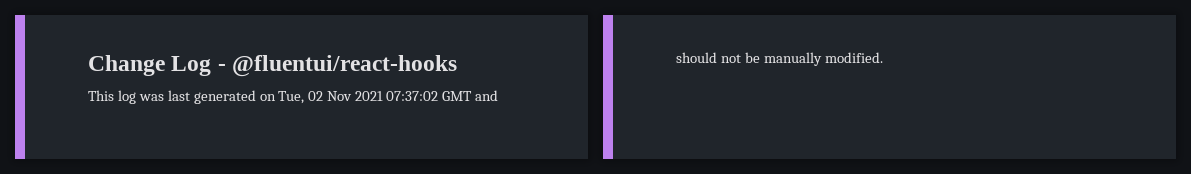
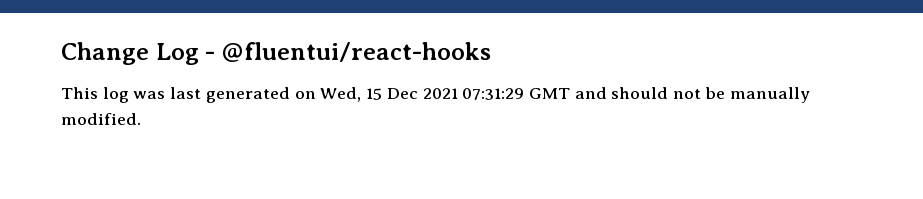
[278,91,439,104] Tue, 02 Nov 2021 07:37:02 -> [320,87,525,102] Wed, 15 Dec 2021 07:31:29

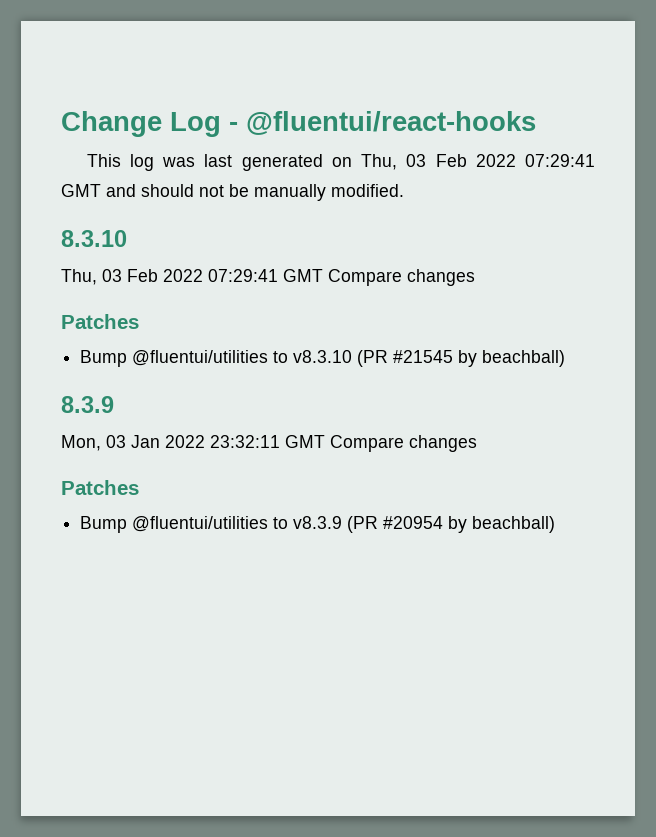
[320,87,525,102] Wed, 15 Dec 2021 07:31:29 -> [360,154,595,170] Thu, 03 Feb 2022 07:29:41
(141, 119) none -> [61,230,127,247] [61,269,475,286] [61,314,139,329] [80,350,566,367] [61,396,114,413] [61,435,477,452] [61,480,139,495] [80,516,556,533] // 8.3.10 // Thu, 03 Feb 2022 07:29:41 GMT Compare changes // Patches // Bump @fluentui/utilities to v8.3.10 (PR #21545 by beachball) // 8.3.9 // Mon, 03 Jan 2022 23:32:11 GMT Compare changes // Patches // Bump @fluentui/utilities to v8.3.9 (PR #20954 by beachball)

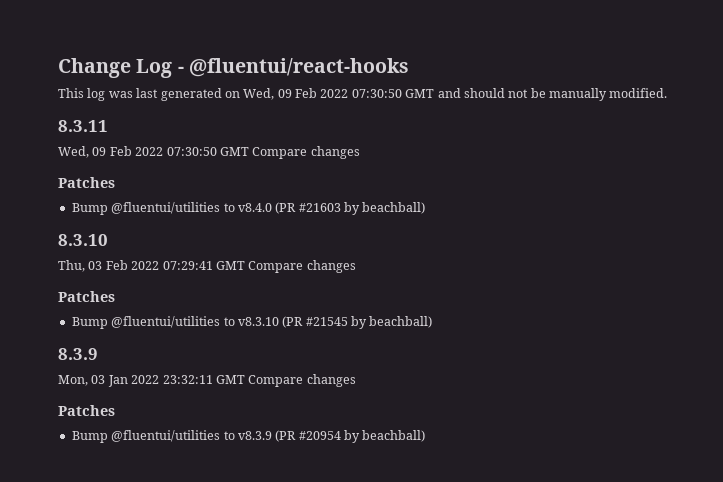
[360,154,595,170] Thu, 03 Feb 2022 07:29:41 -> [243,88,402,100] Wed, 09 Feb 2022 07:30:50
(404, 190) none -> [58,120,108,132] [58,146,360,159] [58,177,115,188] [71,202,426,215] // 8.3.11 // Wed, 09 Feb 2022 07:30:50 GMT Compare changes // Patches // Bump @fluentui/utilities to v8.4.0 (PR #21603 by beachball)

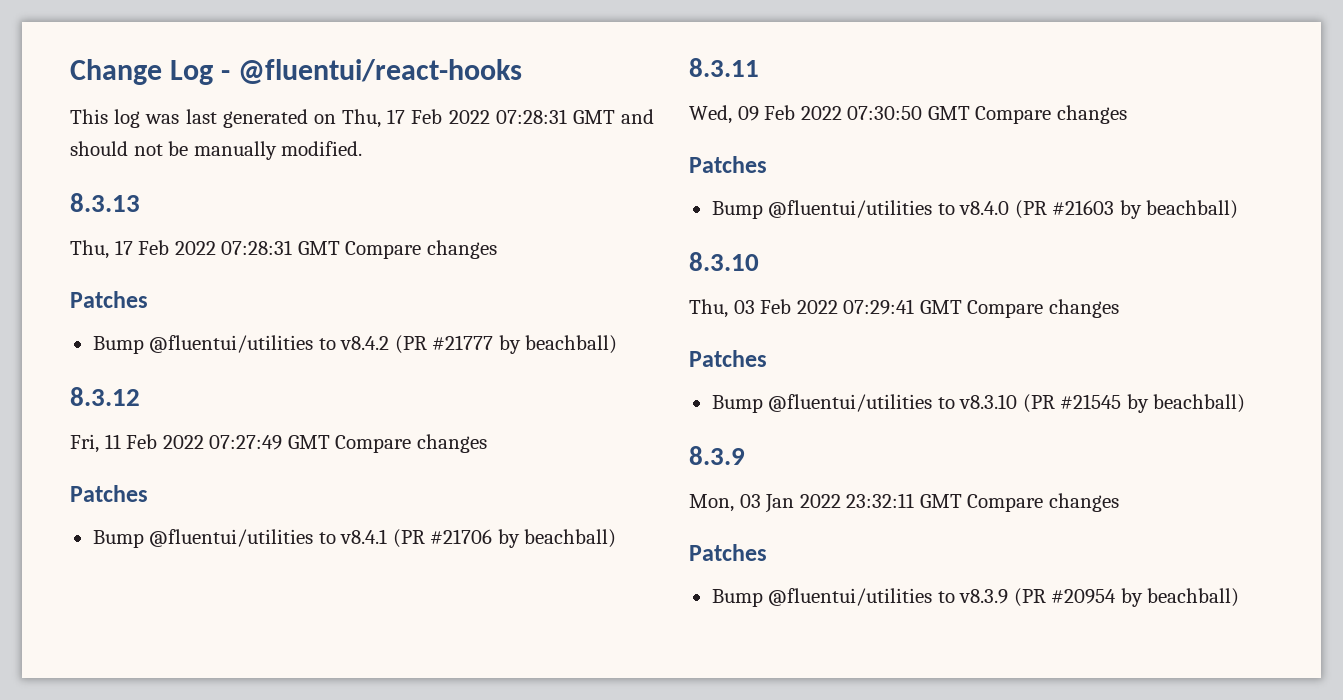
[243,88,402,100] Wed, 09 Feb 2022 07:30:50 -> [342,109,567,128] Thu, 17 Feb 2022 07:28:31
(668, 93) none -> [70,193,140,212] [70,240,497,259] [70,291,148,308] [92,335,618,354] [70,387,140,406] [70,434,487,453] [70,485,148,502] [92,529,617,548] // 8.3.13 // Thu, 17 Feb 2022 07:28:31 GMT Compare changes // Patches // Bump @fluentui/utilities to v8.4.2 (PR #21777 by beachball) // 8.3.12 // Fri, 11 Feb 2022 07:27:49 GMT Compare changes // Patches // Bump @fluentui/utilities to v8.4.1 (PR #21706 by beachball)

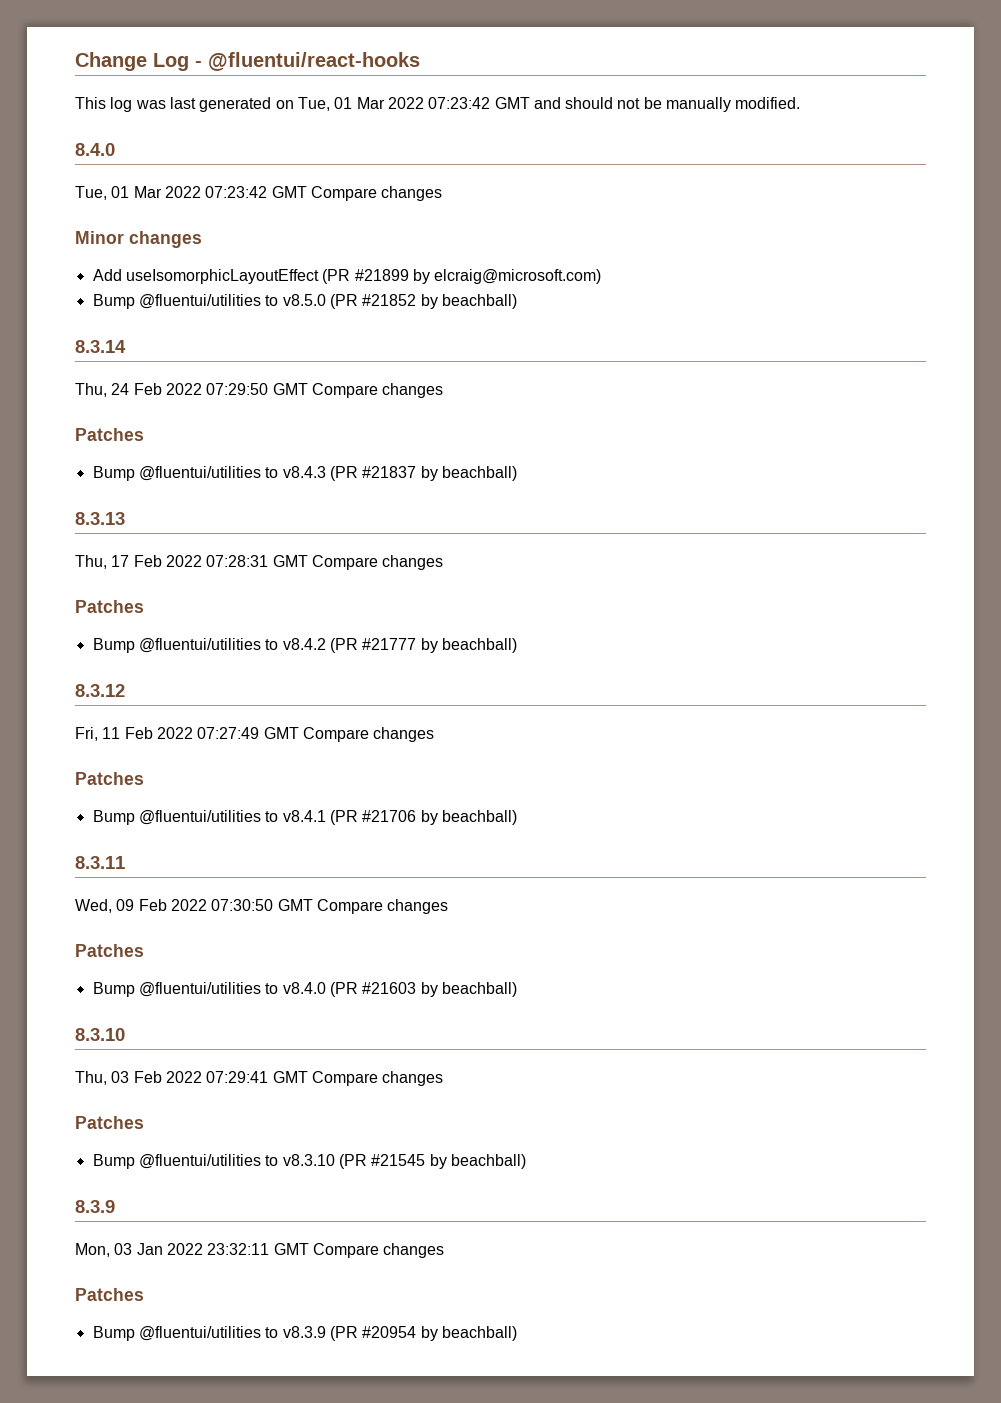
[342,109,567,128] Thu, 17 Feb 2022 07:28:31 -> [297,97,491,111] Tue, 01 Mar 2022 07:23:42
(363, 148) none -> [75,143,115,156] [75,186,443,201] [75,231,202,248] [92,269,602,284] [92,294,517,309] [75,340,126,353] [75,383,444,398] [75,428,144,441] [92,466,517,481] // 8.4.0 // Tue, 01 Mar 2022 07:23:42 GMT Compare changes // Minor changes // Add useIsomorphicLayoutEffect (PR #21899 by elcraig@microsoft.com) // Bump @fluentui/utilities to v8.5.0 (PR #21852 by beachball) // 8.3.14 // Thu, 24 Feb 2022 07:29:50 GMT Compare changes // Patches // Bump @fluentui/utilities to v8.4.3 (PR #21837 by beachball)

